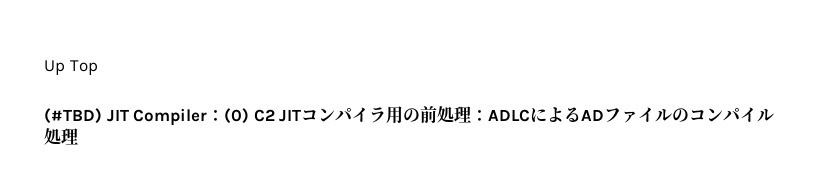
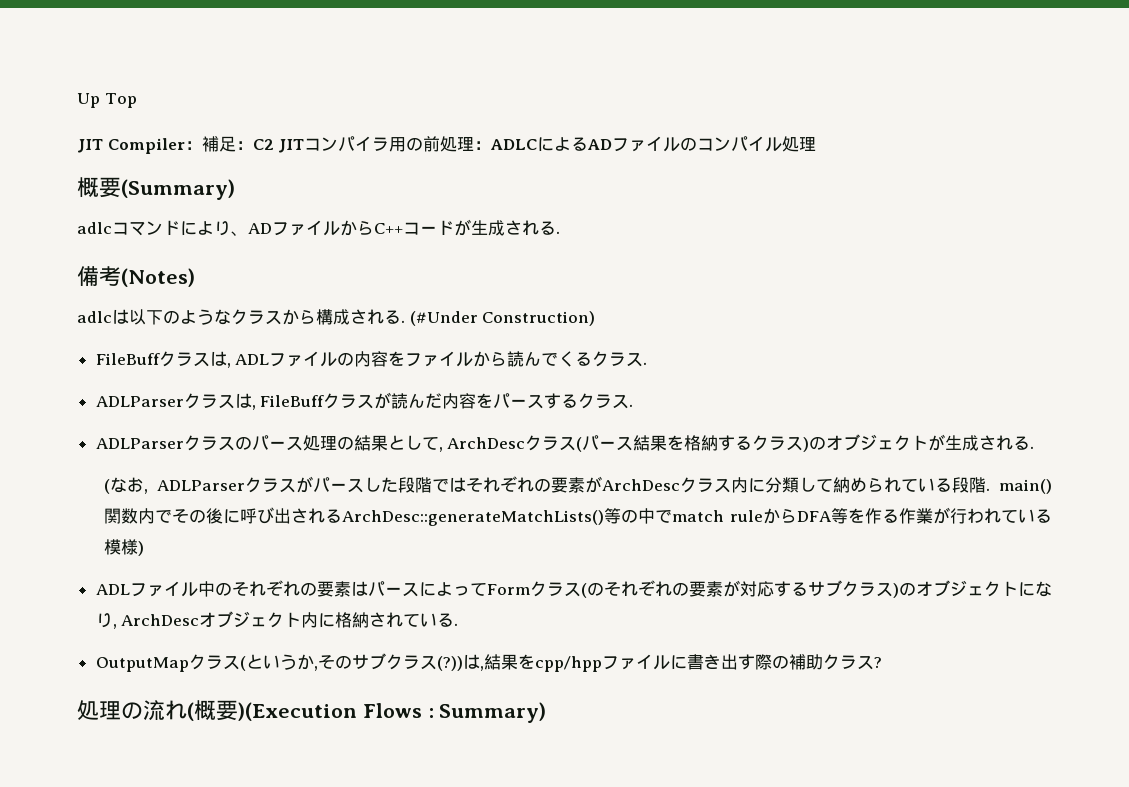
[44,108,102,124] (#TBD) -> (137, 100) none
[224,108,250,124] (0) -> [201,136,253,152] 補足：
(78, 136) none -> [77,177,235,200] [77,219,560,236] [77,266,195,287] [77,309,596,326] [95,351,648,368] [95,392,634,410] [95,434,1035,452] [103,476,1052,494] [103,507,1052,526] [103,539,144,556] [95,580,1052,598] [95,611,459,629] [95,653,882,672] [77,700,547,723] // 概要(Summary) // adlcコマンドにより、ADファイルからC++コードが生成される. // 備考(Notes) // adlcは以下のようなクラスから構成される. (#Under Construction) // FileBuffクラスは, ADLファイルの内容をファイルから読んでくるクラス. // ADLParserクラスは, FileBuffクラスが読んだ内容をパースするクラス. // ADLParserクラスのパース処理の結果として, ArchDescクラス(パース結果を格納するクラス)のオブジェクトが生成される. // (なお, ADLParserクラスがパースした段階ではそれぞれの要素がArchDescクラス内に分類して納められている段階. main()関数内でその後に呼び出されるArchDesc::generateMatchLists()等の中でmatch ruleからDFA等を作る作業が行われている模様) // ADLファイル中のそれぞれの要素はパースによってFormクラス(のそれぞれの要素が対応するサブクラス)のオブジェクトになり, ArchDescオブジェクト内に格納されている. // OutputMapクラス(というか,そのサブクラス(?))は,結果をcpp/hppファイルに書き出す際の補助クラス? // 処理の流れ(概要)(Execution Flows : Summary)

